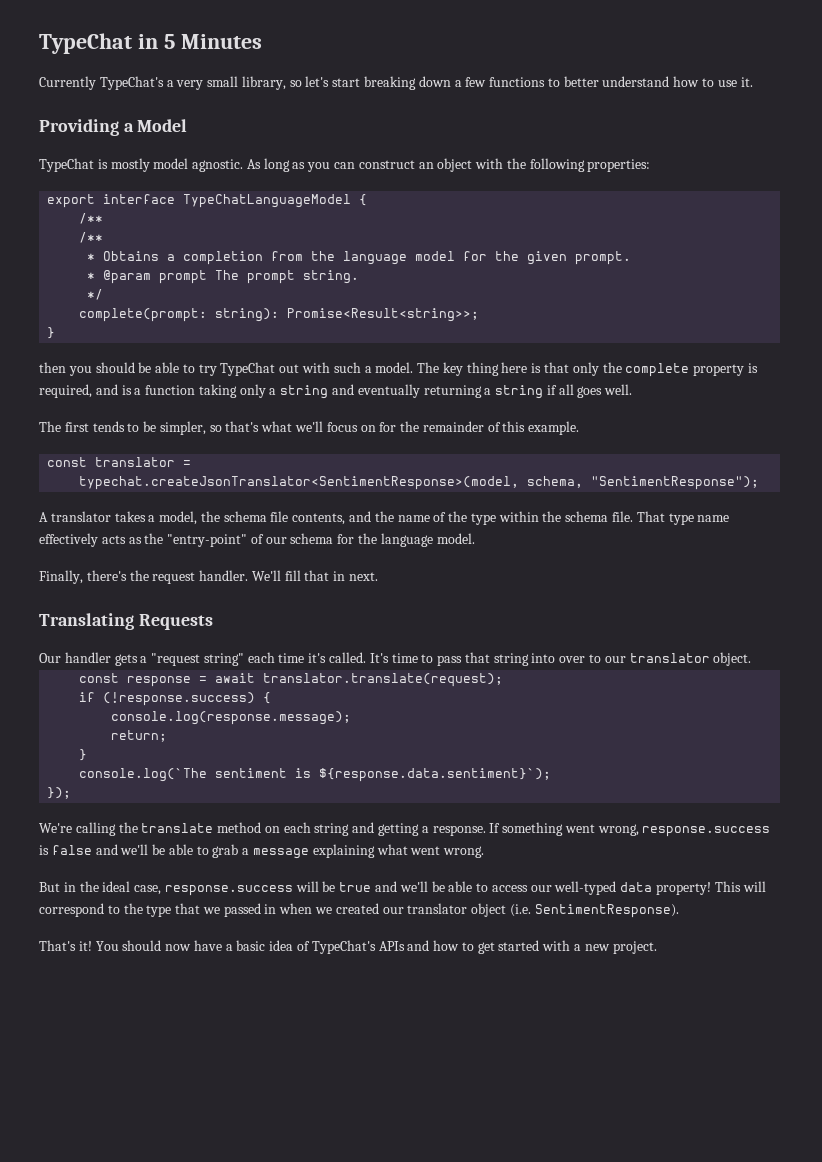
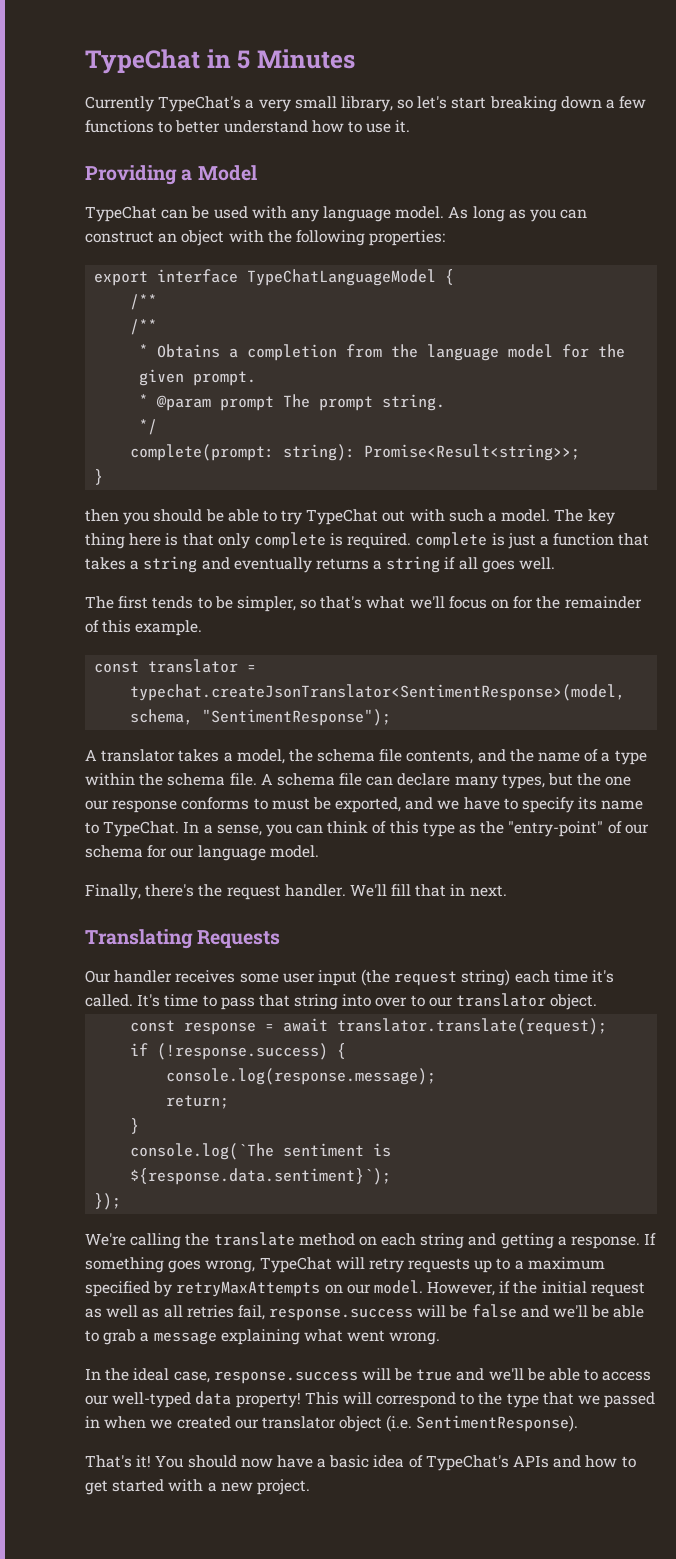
[97,158,244,172] is mostly model agnostic. -> [161,206,445,222] can be used with any language model.
[602,362,758,377] [39,384,266,398] the complete property is required, and is a function taking only -> [253,532,650,549] [85,557,126,570] complete is required. complete is just a function that takes
[423,385,482,398] returning -> [315,558,369,570] returns
[448,511,468,522] the -> [601,752,611,762] a
[636,511,730,525] [39,533,126,547] That type name effectively acts -> [260,773,632,789] [85,797,644,813] [85,821,455,837] A schema file can declare many types, but the one our response conforms to must be exported, and we have to specify its name to TypeChat. In a sense, you can think of this type
[358,533,378,544] the -> [170,848,195,858] our
[114,653,244,666] gets a "request string" -> [175,969,511,986] receives some user input (the request string)
[564,824,771,837] [39,845,49,855] went wrong, response.success is -> [168,1257,605,1273] [85,1280,645,1297] [85,1305,468,1321] goes wrong, TypeChat will retry requests up to a maximum specified by retryMaxAttempts on our model. However, if the initial request as well as all retries fail, response.success will be
[39,882,76,892] But in -> [85,1368,101,1380] In

